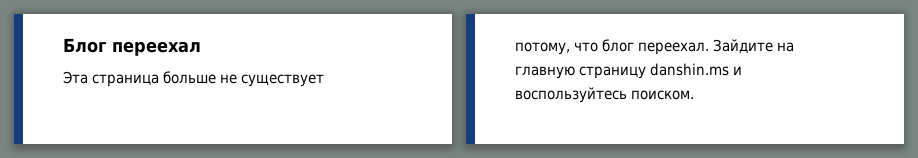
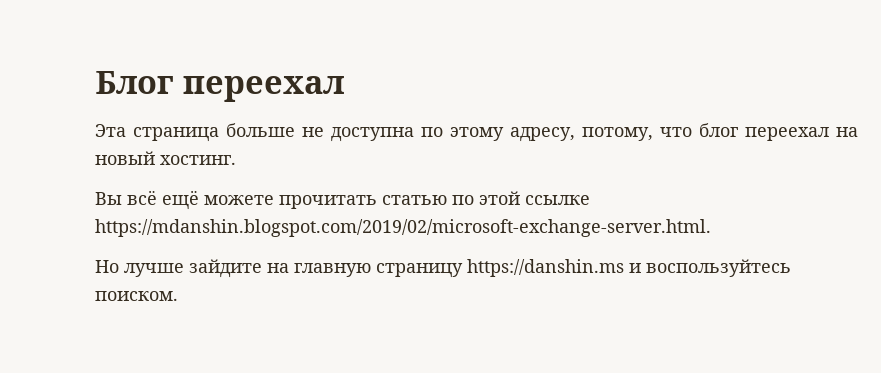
[241,74,325,87] [515,39,774,55] существует потому, что блог переехал. Зайдите -> [331,123,858,142] [95,151,236,165] [95,190,590,210] [95,219,711,237] [95,259,262,278] доступна по этому адресу, потому, что блог переехал на новый хостинг. // Вы всё ещё можете прочитать статью по этой ссылке https://mdanshin.blogspot.com/2019/02/microsoft-exchange-server.html. // Но лучше зайдите
[650,63,730,76] danshin.ms -> [467,259,624,277] https://danshin.ms

